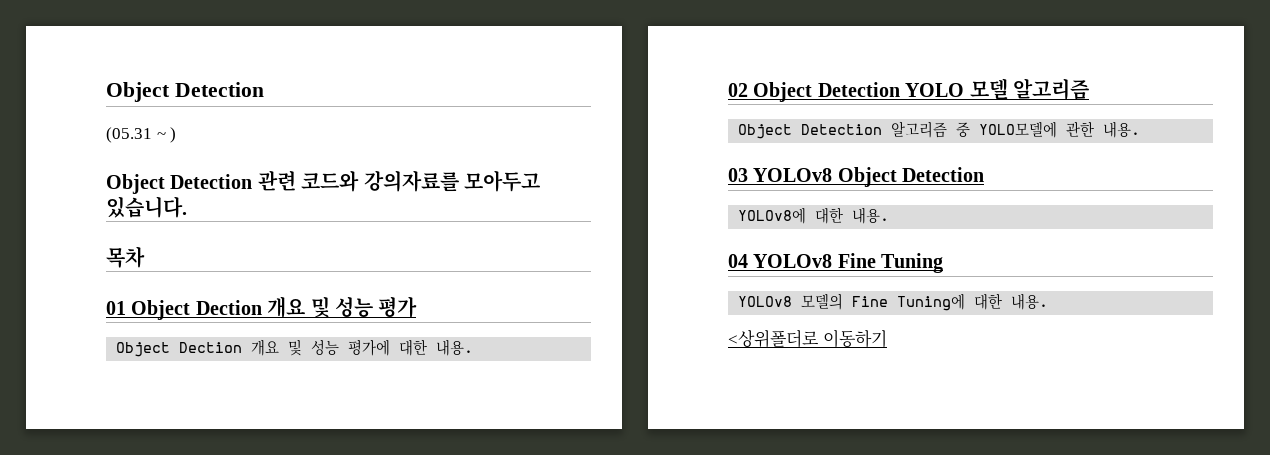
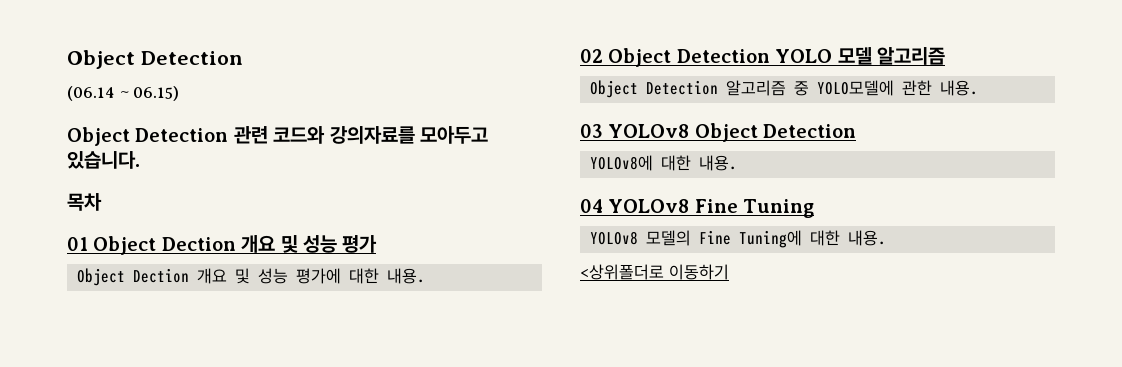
[106,82,264,102] [106,127,177,143] Object Detection // (05.31 ~ ) -> [67,50,243,69] [67,86,180,101] Object Detection // (06.14 ~ 06.15)

